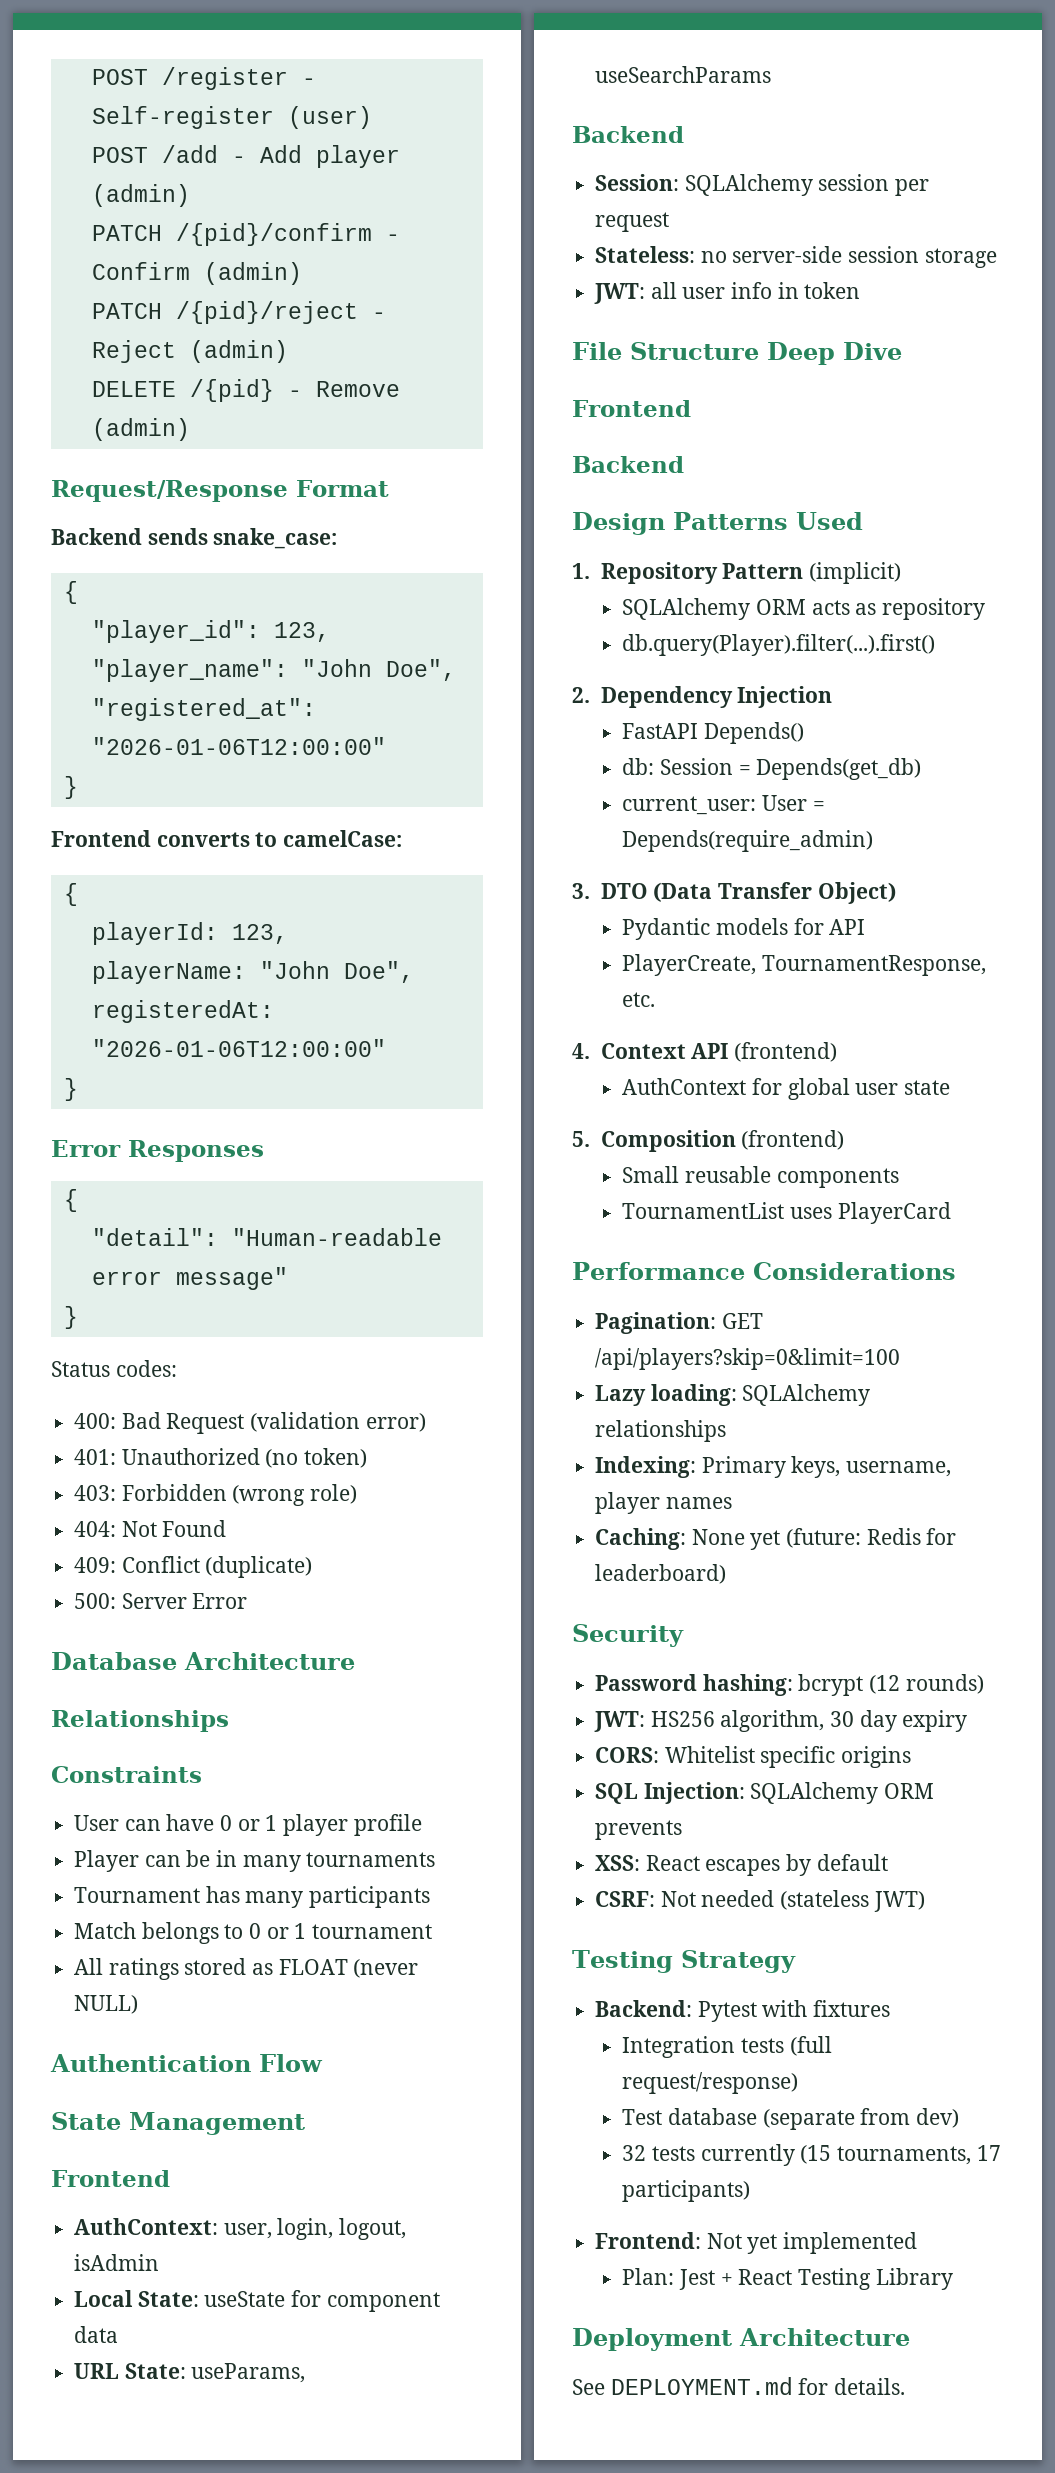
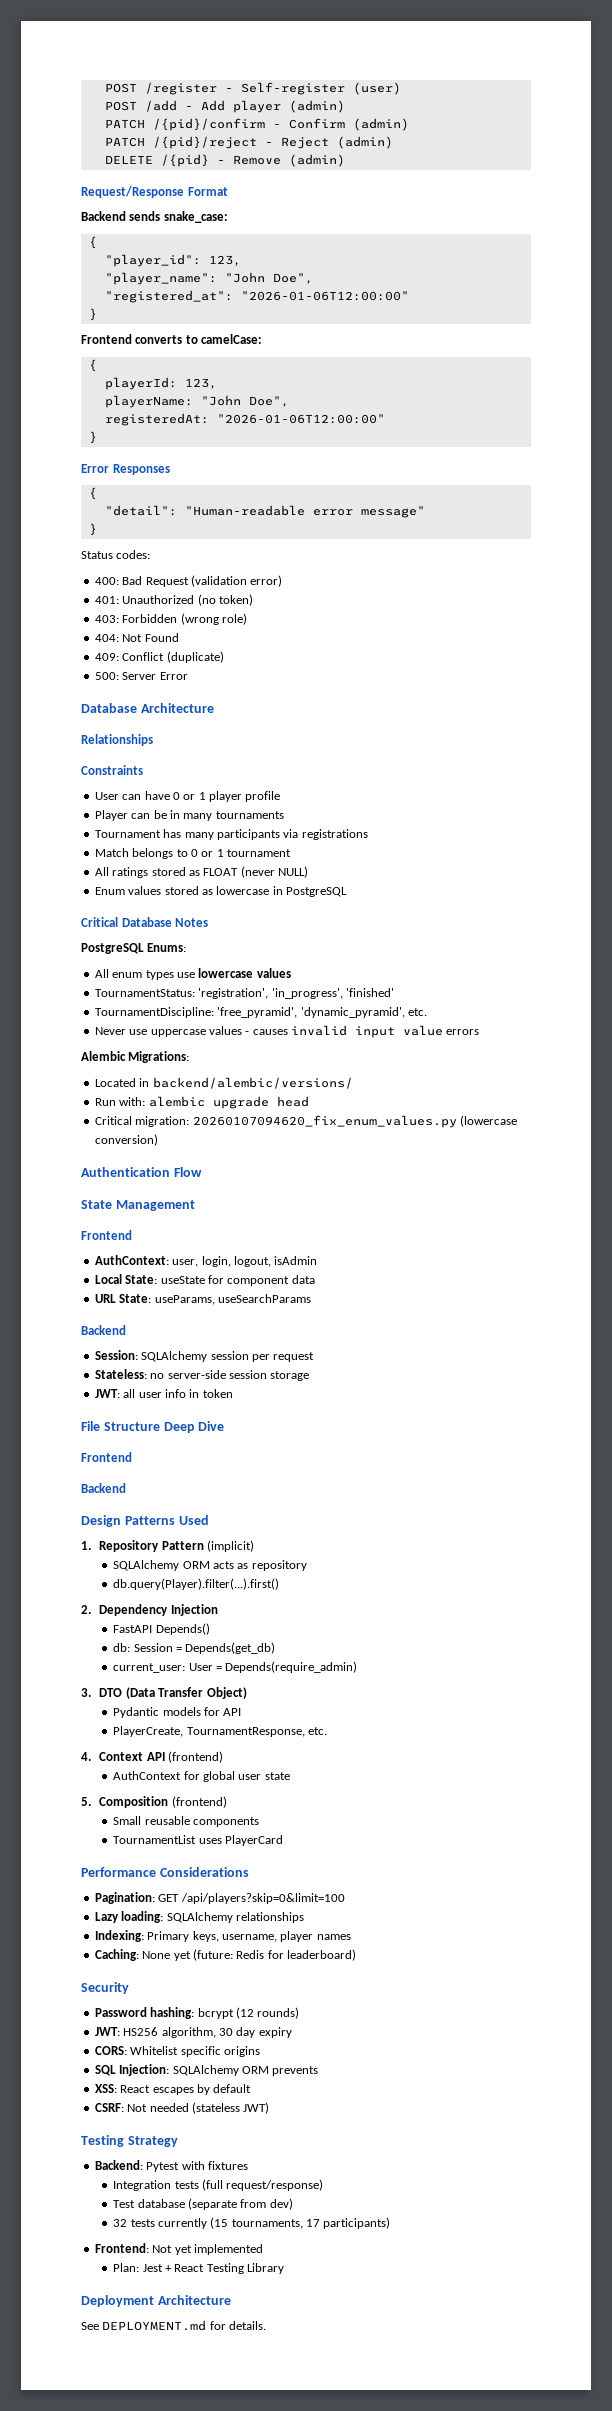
(431, 1897) none -> [283,829,368,840] via registrations
(139, 2004) none -> [94,886,347,897] [81,917,209,927] [81,943,187,954] [94,968,291,980] [94,988,394,999] [94,1007,427,1018] [94,1025,480,1038] [81,1051,190,1063] [94,1077,353,1089] [94,1096,309,1109] [94,1115,517,1128] [94,1134,158,1146] // Enum values stored as lowercase in PostgreSQL // Critical Database Notes // PostgreSQL Enums: // All enum types use lowercase values // TournamentStatus: 'registration', 'in_progress', 'finished' // TournamentDiscipline: 'free_pyramid', 'dynamic_pyramid', etc. // Never use uppercase values - causes invalid input value errors // Alembic Migrations: // Located in backend/alembic/versions/ // Run with: alembic upgrade head // Critical migration: 20260107094620_fix_enum_values.py (lowercase conversion)

